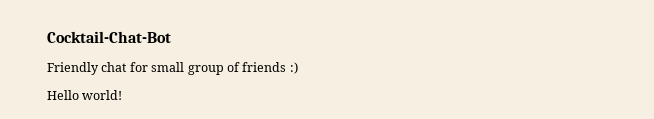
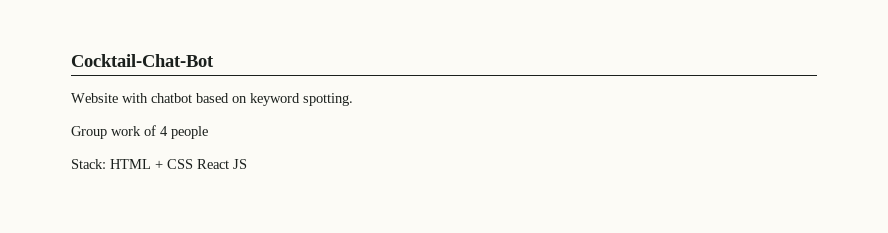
[47,62,298,75] [47,90,123,100] Friendly chat for small group of friends :) // Hello world! -> [71,93,353,106] [71,125,208,139] [71,159,247,169] Website with chatbot based on keyword spotting. // Group work of 4 people // Stack: HTML + CSS React JS

